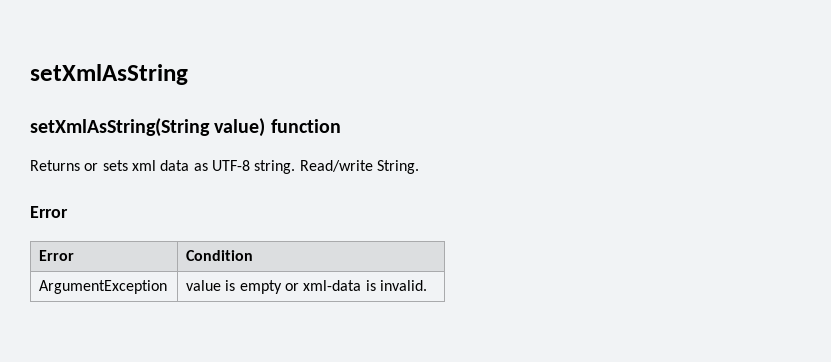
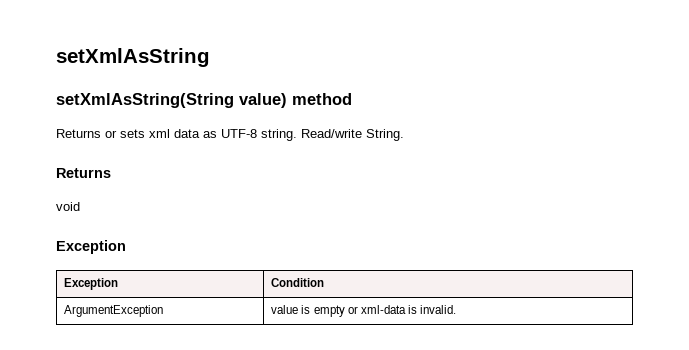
[270,119,341,133] function -> [292,93,352,105] method
[30,206,68,218] [39,250,75,261] Error // Error -> [56,168,111,178] [56,202,80,211] [56,240,126,254] [64,278,119,290] Returns // void // Exception // Exception

